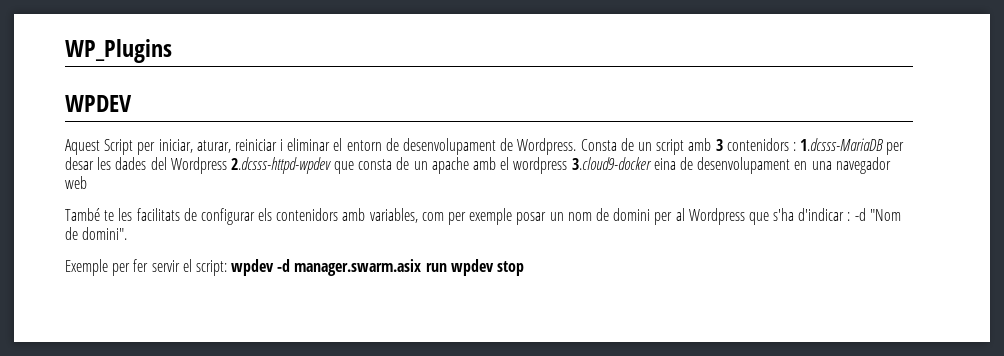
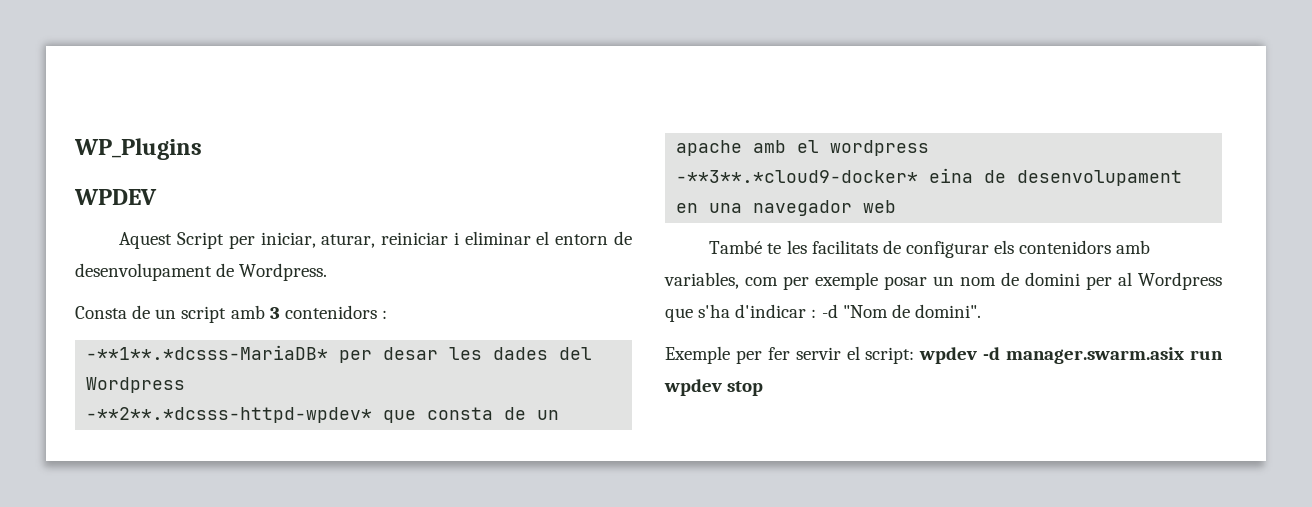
(577, 146) none -> (328, 272) //
[800,138,884,151] 1.dcsss-MariaDB -> [86,345,329,360] // -**1**.*dcsss-MariaDB*
[230,157,331,174] 2.dcsss-httpd-wpdev -> [86,407,373,423] // -**2**.*dcsss-httpd-wpdev*
[571,157,652,170] 3.cloud9-docker -> [676,170,919,183] // -**3**.*cloud9-docker*

